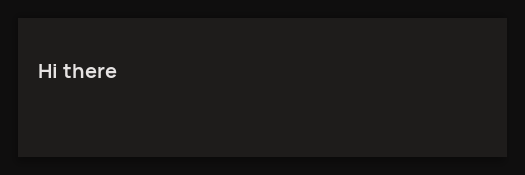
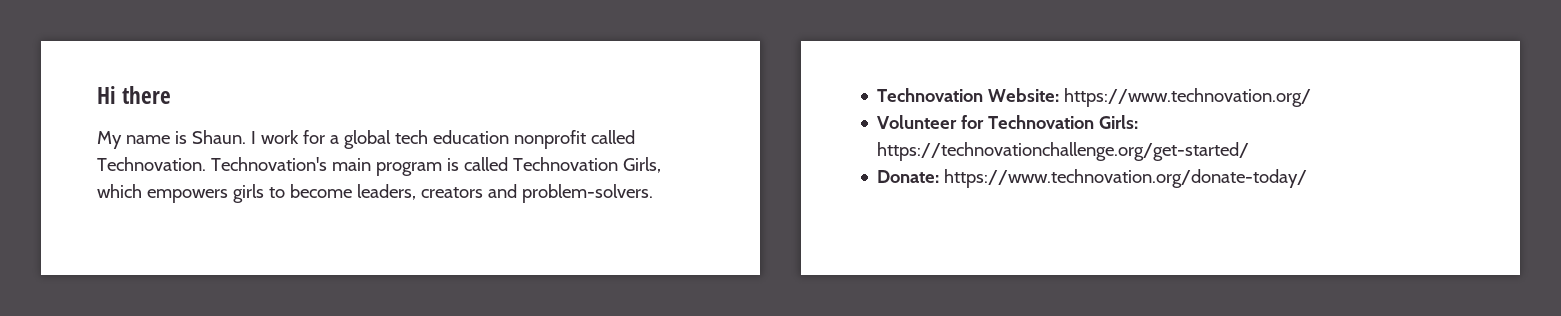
(118, 71) none -> [97,130,635,149] [97,157,661,176] [97,184,653,203] [877,88,1312,107] [877,115,1139,129] [877,142,1250,161] [877,169,1308,188] // My name is Shaun. I work for a global tech education nonprofit called Technovation. Technovation's main program is called Technovation Girls, which empowers girls to become leaders, creators and problem-solvers. // Technovation Website: https://www.technovation.org/ // Volunteer for Technovation Girls: https://technovationchallenge.org/get-started/ // Donate: https://www.technovation.org/donate-today/

